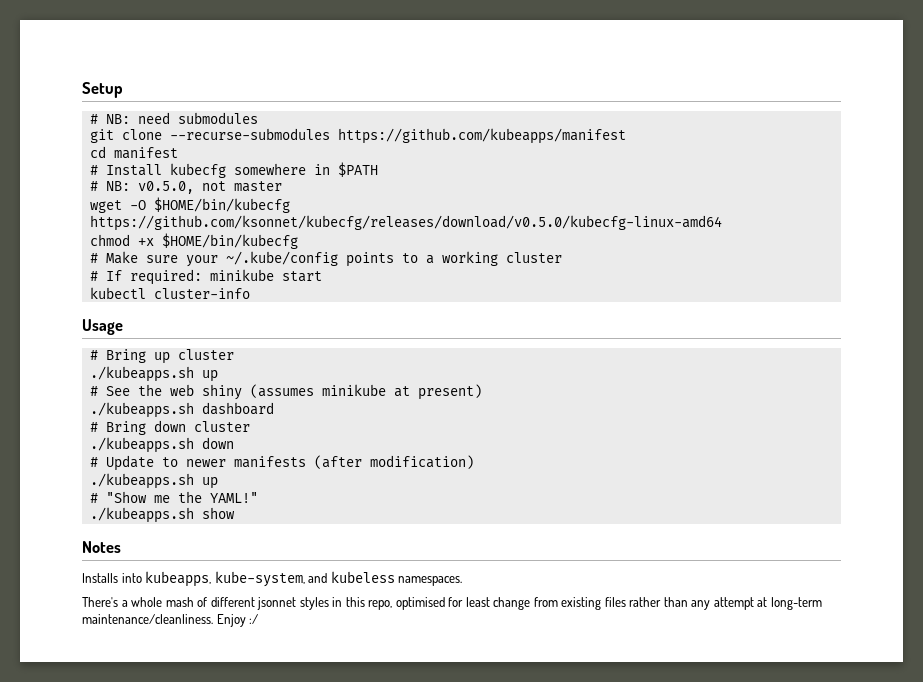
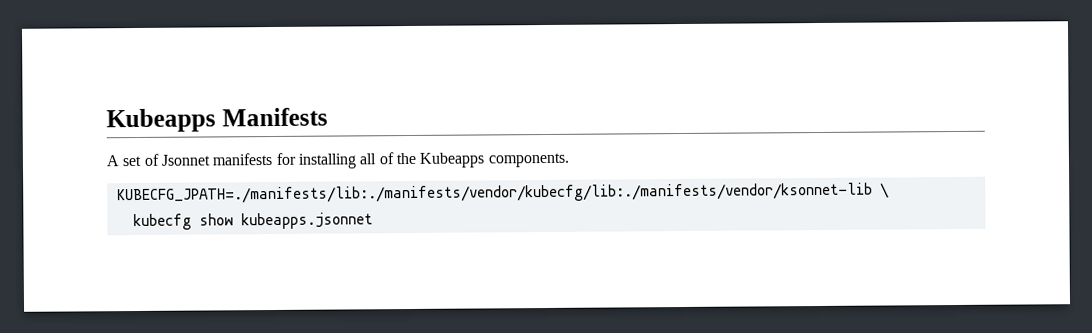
[82,82,123,98] [89,112,258,124] [89,128,626,144] [89,146,178,159] [89,162,378,178] [89,181,282,194] [89,197,290,213] [89,215,722,231] [89,233,298,249] [89,251,562,267] [89,269,322,285] [89,287,250,299] [82,319,123,335] [89,349,234,364] [89,366,218,382] [89,384,482,400] [89,402,274,418] [89,420,250,435] [89,437,234,453] [89,455,474,471] [89,473,218,489] [89,491,258,503] [89,507,235,523] [82,541,121,553] [82,571,463,587] [82,597,822,610] [82,614,259,627] Setup // # NB: need submodules // git clone --recurse-submodules https://github.com/kubeapps/manifest // cd manifest // # Install kubecfg somewhere in $PATH // # NB: v0.5.0, not master // wget -O $HOME/bin/kubecfg https://github.com/ksonnet/kubecfg/releases/download/v0.5.0/kubecfg-linux-amd64 // chmod +x $HOME/bin/kubecfg // # Make sure your ~/.kube/config points to a working cluster // # If required: minikube start // kubectl cluster-info // Usage // # Bring up cluster // ./kubeapps.sh up // # See the web shiny (assumes minikube at present) // ./kubeapps.sh dashboard // # Bring down cluster // ./kubeapps.sh down // # Update to newer manifests (after modification) // ./kubeapps.sh up // # "Show me the YAML!" // ./kubeapps.sh show // Notes // Installs into kubeapps, kube-system, and kubeless namespaces. // There's a whole mash of different jsonnet styles in this repo, optimised for least change from existing files rather than any attempt at long-term maintenance/cleanliness. Enjoy :/ -> [106,107,328,133] [106,152,570,169] [116,182,889,205] [132,212,373,231] Kubeapps Manifests // A set of Jsonnet manifests for installing all of the Kubeapps components. // KUBECFG_JPATH=./manifests/lib:./manifests/vendor/kubecfg/lib:./manifests/vendor/ksonnet-lib \ // kubecfg show kubeapps.jsonnet

